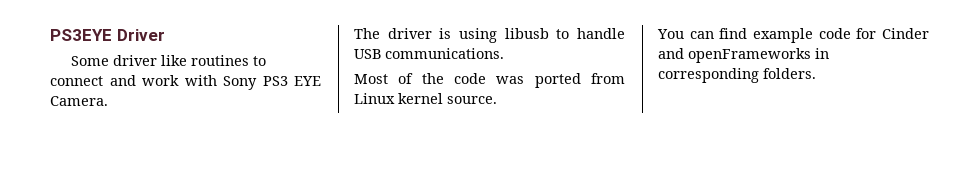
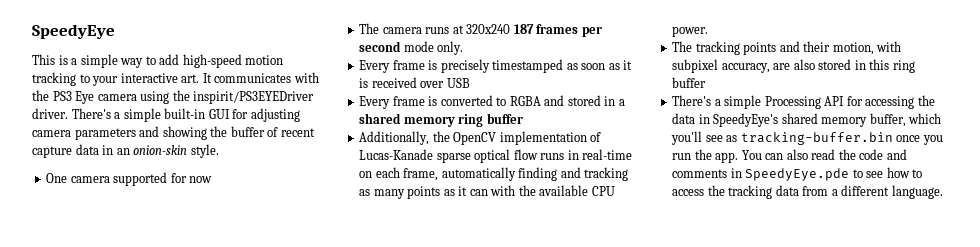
[50,29,165,41] [70,55,266,66] [50,75,321,90] [50,96,108,106] [354,28,625,43] [354,48,504,59] [354,73,625,88] [354,93,497,104] [657,28,929,43] [658,48,829,63] [658,68,816,83] PS3EYE Driver // Some driver like routines to connect and work with Sony PS3 EYE Camera. // The driver is using libusb to handle USB communications. // Most of the code was ported from Linux kernel source. // You can find example code for Cinder and openFrameworks in corresponding folders. -> [32,24,115,39] [32,54,284,68] [32,72,319,86] [32,90,315,104] [32,108,300,122] [32,126,315,140] [32,144,219,158] [46,172,213,186] [359,23,602,37] [359,41,464,55] [359,59,633,73] [359,77,470,88] [359,95,625,109] [359,113,523,127] [359,131,602,145] [359,149,633,163] [359,167,629,181] [359,185,615,199] [672,26,709,37] [672,41,902,55] [672,59,915,73] [672,77,707,88] [672,95,935,109] [672,113,942,127] [671,131,943,145] [672,149,907,163] [672,167,923,181] [672,185,943,199] SpeedyEye // This is a simple way to add high-speed motion tracking to your interactive art. It communicates with the PS3 Eye camera using the inspirit/PS3EYEDriver driver. There's a simple built-in GUI for adjusting camera parameters and showing the buffer of recent capture data in an onion-skin style. // One camera supported for now // The camera runs at 320x240 187 frames per second mode only. // Every frame is precisely timestamped as soon as it is received over USB // Every frame is converted to RGBA and stored in a shared memory ring buffer // Additionally, the OpenCV implementation of Lucas-Kanade sparse optical flow runs in real-time on each frame, automatically finding and tracking as many points as it can with the available CPU power. // The tracking points and their motion, with subpixel accuracy, are also stored in this ring buffer // There's a simple Processing API for accessing the data in SpeedyEye's shared memory buffer, which you'll see as tracking-buffer.bin once you run the app. You can also read the code and comments in SpeedyEye.pde to see how to access the tracking data from a different language.

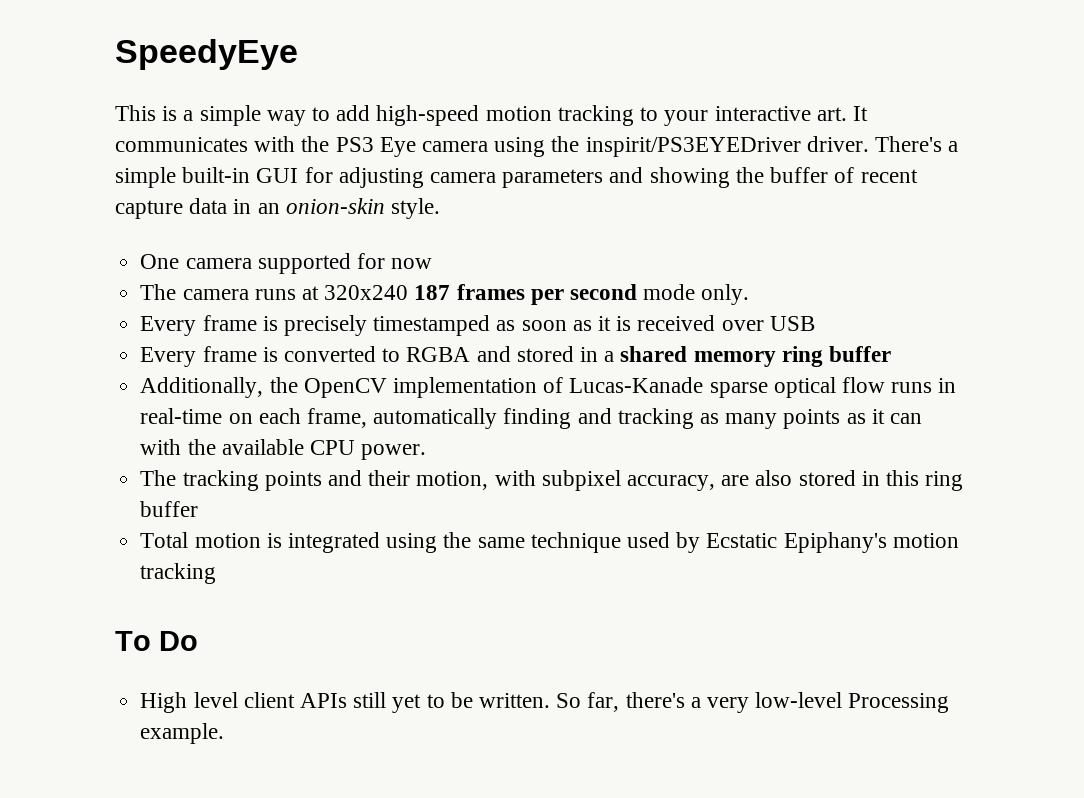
[672,95,935,109] [672,113,942,127] [671,131,943,145] [672,149,907,163] [672,167,923,181] [672,185,943,199] There's a simple Processing API for accessing the data in SpeedyEye's shared memory buffer, which you'll see as tracking-buffer.bin once you run the app. You can also read the code and comments in SpeedyEye.pde to see how to access the tracking data from a different language. -> [140,532,959,553] [140,563,217,584] [115,631,198,651] [140,692,950,713] [140,723,225,744] Total motion is integrated using the same technique used by Ecstatic Epiphany's motion tracking // To Do // High level client APIs still yet to be written. So far, there's a very low-level Processing example.

